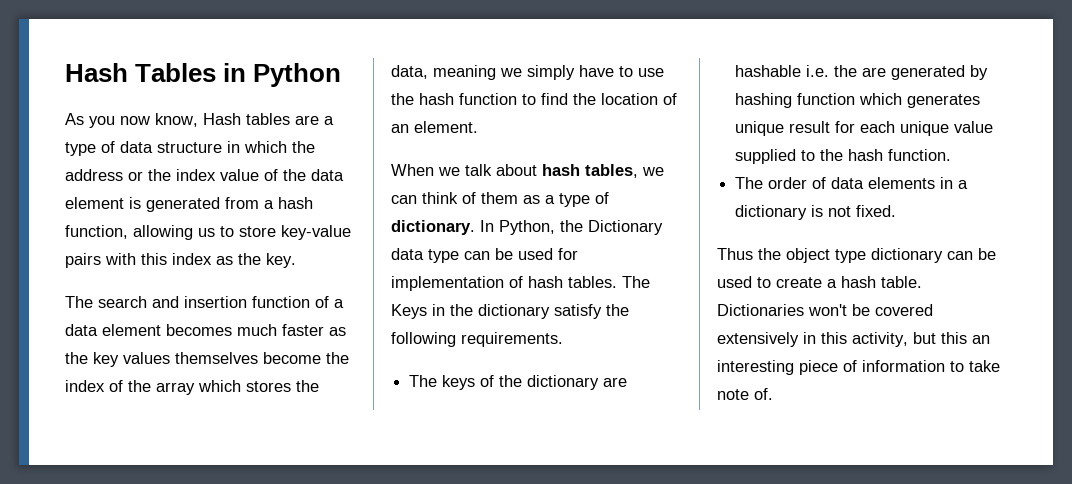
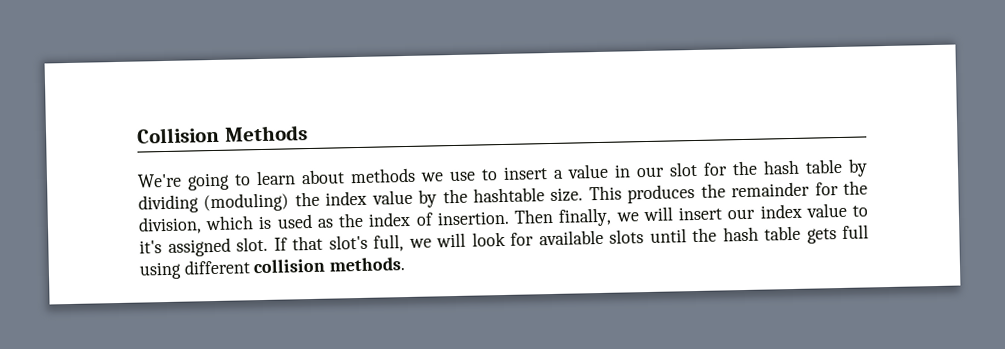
[65,63,342,87] [65,113,334,128] [65,141,315,156] [65,169,344,181] [65,197,313,212] [65,225,351,240] [65,253,296,268] [65,296,344,308] [65,324,346,336] [65,352,349,367] [65,380,319,395] [391,65,664,80] [391,93,677,105] [391,121,478,133] [391,164,664,178] [391,192,609,207] [391,220,663,235] [391,248,578,263] [391,276,650,291] [391,304,629,319] [391,332,563,347] [409,375,628,390] [735,65,989,80] [735,93,981,108] [735,121,994,136] [735,149,952,164] [735,177,969,189] [735,205,897,220] [717,248,996,263] [717,276,922,288] [717,304,933,316] [717,332,990,347] [717,360,1000,375] [717,388,773,400] Hash Tables in Python // As you now know, Hash tables are a type of data structure in which the address or the index value of the data element is generated from a hash function, allowing us to store key-value pairs with this index as the key. // The search and insertion function of a data element becomes much faster as the key values themselves become the index of the array which stores the data, meaning we simply have to use the hash function to find the location of an element. // When we talk about hash tables, we can think of them as a type of dictionary. In Python, the Dictionary data type can be used for implementation of hash tables. The Keys in the dictionary satisfy the following requirements. // The keys of the dictionary are hashable i.e. the are generated by hashing function which generates unique result for each unique value supplied to the hash function. // The order of data elements in a dictionary is not fixed. // Thus the object type dictionary can be used to create a hash table. Dictionaries won't be covered extensively in this activity, but this an interesting piece of information to take note of. -> [136,125,308,144] [137,158,868,191] [138,180,869,214] [138,202,869,235] [139,224,869,257] [139,257,406,280] Collision Methods // We're going to learn about methods we use to insert a value in our slot for the hash table by dividing (moduling) the index value by the hashtable size. This produces the remainder for the division, which is used as the index of insertion. Then finally, we will insert our index value to it's assigned slot. If that slot's full, we will look for available slots until the hash table gets full using different collision methods.

